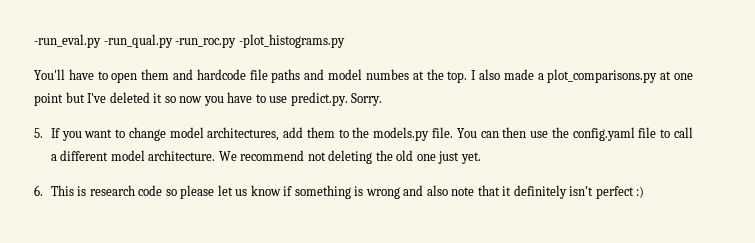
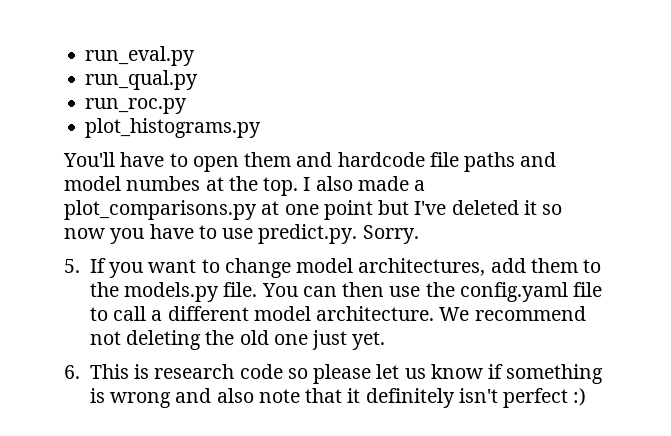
[34,34,345,48] -run_eval.py -run_qual.py -run_roc.py -plot_histograms.py -> [85,46,196,66] [85,70,199,90] [85,98,188,114] [85,118,262,138] run_eval.py // run_qual.py // run_roc.py // plot_histograms.py

